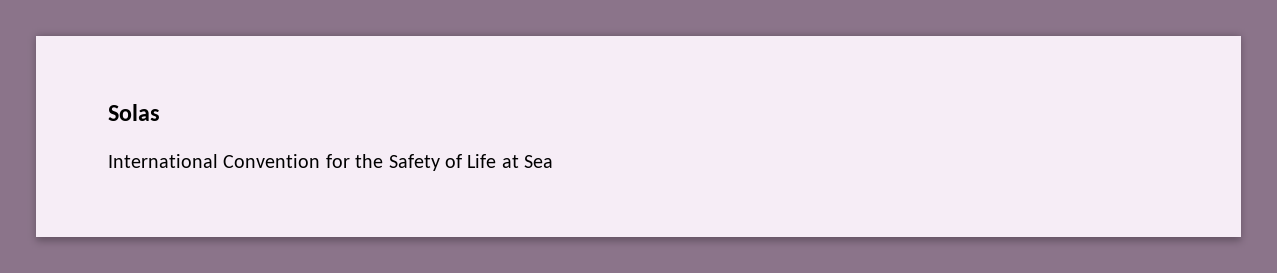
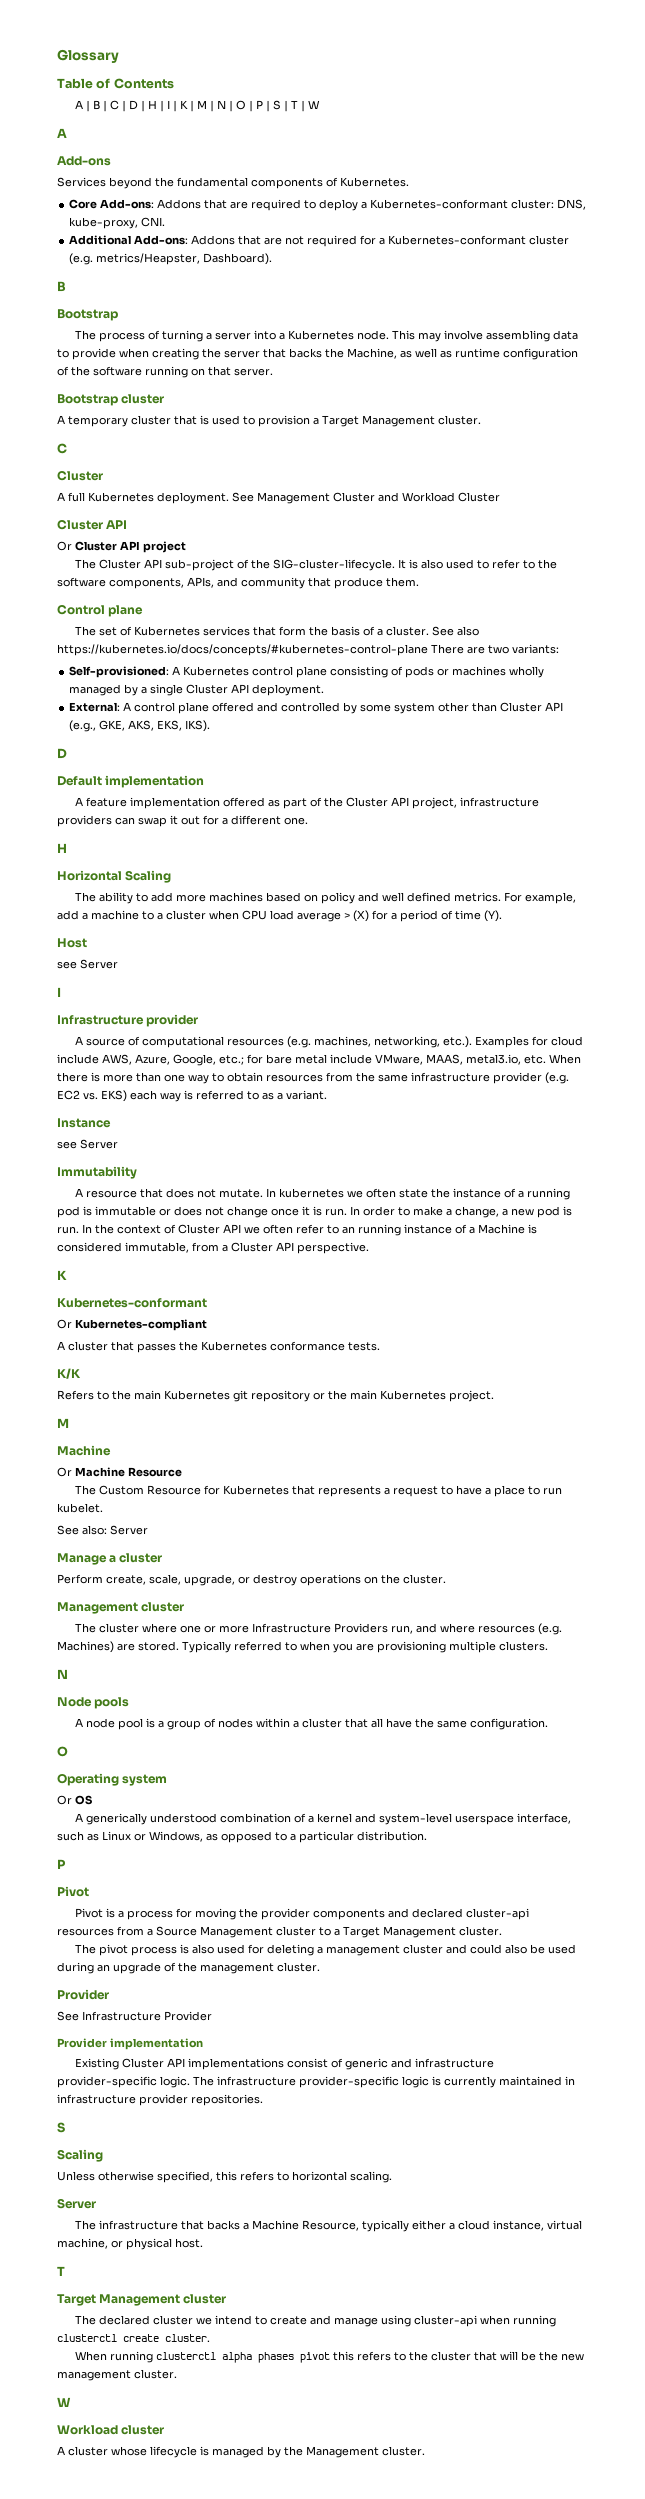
[108,104,160,121] [108,154,554,171] Solas // International Convention for the Safety of Life at Sea -> [57,49,119,63] [57,78,174,89] [74,100,320,112] [57,128,67,138] [57,156,111,166] [57,177,409,189] [69,199,587,211] [69,217,166,229] [69,235,570,247] [69,253,273,265] [57,281,66,292] [57,309,118,321] [74,330,578,342] [57,348,578,360] [57,366,273,378] [57,394,165,406] [57,415,481,427] [57,443,67,454] [57,470,103,481] [57,492,500,504] [57,519,128,530] [57,541,186,553] [74,559,557,571] [57,577,419,589] [57,604,144,617] [74,626,479,636] [57,644,559,656] [69,666,545,678] [69,684,325,696] [69,702,564,714] [69,720,211,732] [57,748,67,759] [57,775,205,788] [74,797,539,809] [57,815,308,827] [57,843,67,853] [57,870,172,883] [74,892,576,904] [57,910,502,922] [57,938,87,948] [57,959,118,969] [57,987,61,997] [57,1014,199,1027] [74,1036,583,1048] [57,1054,581,1066] [57,1072,569,1084] [57,1090,327,1102] [57,1118,111,1128] [57,1139,118,1149] [57,1166,137,1179] [74,1188,570,1200] [57,1206,572,1218] [57,1224,537,1236] [57,1242,369,1254] [57,1270,67,1280] [57,1298,207,1308] [57,1319,207,1331] [57,1341,380,1353] [57,1368,81,1379] [57,1390,494,1402] [57,1418,69,1428] [57,1445,111,1456] [57,1467,182,1477] [74,1485,562,1497] [57,1503,103,1513] [57,1525,148,1535] [57,1553,163,1565] [57,1574,446,1586] [57,1602,185,1614] [74,1623,562,1635] [57,1641,548,1653] [57,1669,68,1679] [57,1697,130,1709] [74,1718,548,1730] [57,1746,68,1757] [57,1773,168,1786] [57,1795,92,1805] [74,1813,571,1825] [57,1831,427,1843] [57,1859,66,1869] [57,1886,89,1897] [74,1908,529,1920] [57,1926,502,1938] [74,1944,576,1956] [57,1962,320,1974] [57,1989,109,2000] [57,2011,212,2021] [57,2038,203,2050] [74,2058,494,2070] [57,2076,575,2088] [57,2094,263,2106] [57,2122,65,2133] [57,2149,103,2162] [57,2171,392,2183] [57,2198,96,2209] [74,2220,582,2232] [57,2238,203,2250] [57,2266,65,2276] [57,2294,227,2306] [74,2315,556,2327] [57,2334,210,2342] [74,2351,584,2363] [57,2369,177,2381] [57,2397,71,2407] [57,2425,165,2435] [57,2446,425,2458] Glossary // Table of Contents // A | B | C | D | H | I | K | M | N | O | P | S | T | W // A // Add-ons // Services beyond the fundamental components of Kubernetes. // Core Add-ons: Addons that are required to deploy a Kubernetes-conformant cluster: DNS, kube-proxy, CNI. // Additional Add-ons: Addons that are not required for a Kubernetes-conformant cluster (e.g. metrics/Heapster, Dashboard). // B // Bootstrap // The process of turning a server into a Kubernetes node. This may involve assembling data to provide when creating the server that backs the Machine, as well as runtime configuration of the software running on that server. // Bootstrap cluster // A temporary cluster that is used to provision a Target Management cluster. // C // Cluster // A full Kubernetes deployment. See Management Cluster and Workload Cluster // Cluster API // Or Cluster API project // The Cluster API sub-project of the SIG-cluster-lifecycle. It is also used to refer to the software components, APIs, and community that produce them. // Control plane // The set of Kubernetes services that form the basis of a cluster. See also https://kubernetes.io/docs/concepts/#kubernetes-control-plane There are two variants: // Self-provisioned: A Kubernetes control plane consisting of pods or machines wholly managed by a single Cluster API deployment. // External: A control plane offered and controlled by some system other than Cluster API (e.g., GKE, AKS, EKS, IKS). // D // Default implementation // A feature implementation offered as part of the Cluster API project, infrastructure providers can swap it out for a different one. // H // Horizontal Scaling // The ability to add more machines based on policy and well defined metrics. For example, add a machine to a cluster when CPU load average > (X) for a period of time (Y). // Host // see Server // I // Infrastructure provider // A source of computational resources (e.g. machines, networking, etc.). Examples for cloud include AWS, Azure, Google, etc.; for bare metal include VMware, MAAS, metal3.io, etc. When there is more than one way to obtain resources from the same infrastructure provider (e.g. EC2 vs. EKS) each way is referred to as a variant. // Instance // see Server // Immutability // A resource that does not mutate. In kubernetes we often state the instance of a running pod is immutable or does not change once it is run. In order to make a change, a new pod is run. In the context of Cluster API we often refer to an running instance of a Machine is considered immutable, from a Cluster API perspective. // K // Kubernetes-conformant // Or Kubernetes-compliant // A cluster that passes the Kubernetes conformance tests. // K/K // Refers to the main Kubernetes git repository or the main Kubernetes project. // M // Machine // Or Machine Resource // The Custom Resource for Kubernetes that represents a request to have a place to run kubelet. // See also: Server // Manage a cluster // Perform create, scale, upgrade, or destroy operations on the cluster. // Management cluster // The cluster where one or more Infrastructure Providers run, and where resources (e.g. Machines) are stored. Typically referred to when you are provisioning multiple clusters. // N // Node pools // A node pool is a group of nodes within a cluster that all have the same configuration. // O // Operating system // Or OS // A generically understood combination of a kernel and system-level userspace interface, such as Linux or Windows, as opposed to a particular distribution. // P // Pivot // Pivot is a process for moving the provider components and declared cluster-api resources from a Source Management cluster to a Target Management cluster. // The pivot process is also used for deleting a management cluster and could also be used during an upgrade of the management cluster. // Provider // See Infrastructure Provider // Provider implementation // Existing Cluster API implementations consist of generic and infrastructure provider-specific logic. The infrastructure provider-specific logic is currently maintained in infrastructure provider repositories. // S // Scaling // Unless otherwise specified, this refers to horizontal scaling. // Server // The infrastructure that backs a Machine Resource, typically either a cloud instance, virtual machine, or physical host. // T // Target Management cluster // The declared cluster we intend to create and manage using cluster-api when running clusterctl create cluster. // When running clusterctl alpha phases pivot this refers to the cluster that will be the new management cluster. // W // Workload cluster // A cluster whose lifecycle is managed by the Management cluster.

